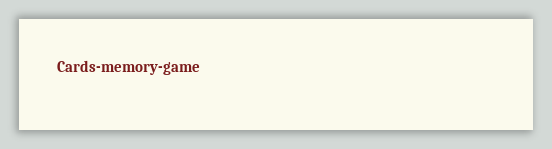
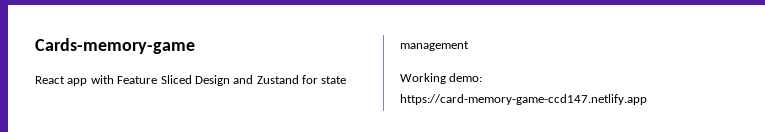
(200, 67) none -> [35,75,347,86] [400,41,469,51] [400,73,483,84] [400,94,647,105] // React app with Feature Sliced Design and Zustand for state management // Working demo: https://card-memory-game-ccd147.netlify.app

